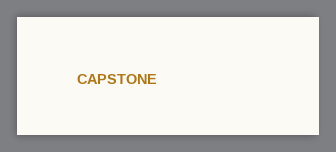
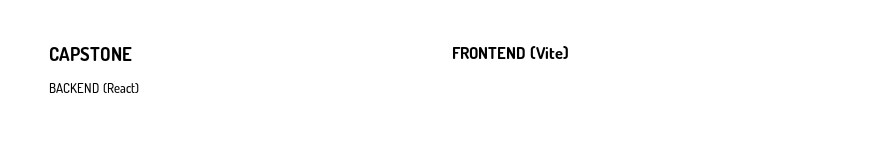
(157, 79) none -> [49,83,139,93] [452,46,570,59] // BACKEND (React) // FRONTEND (Vite)

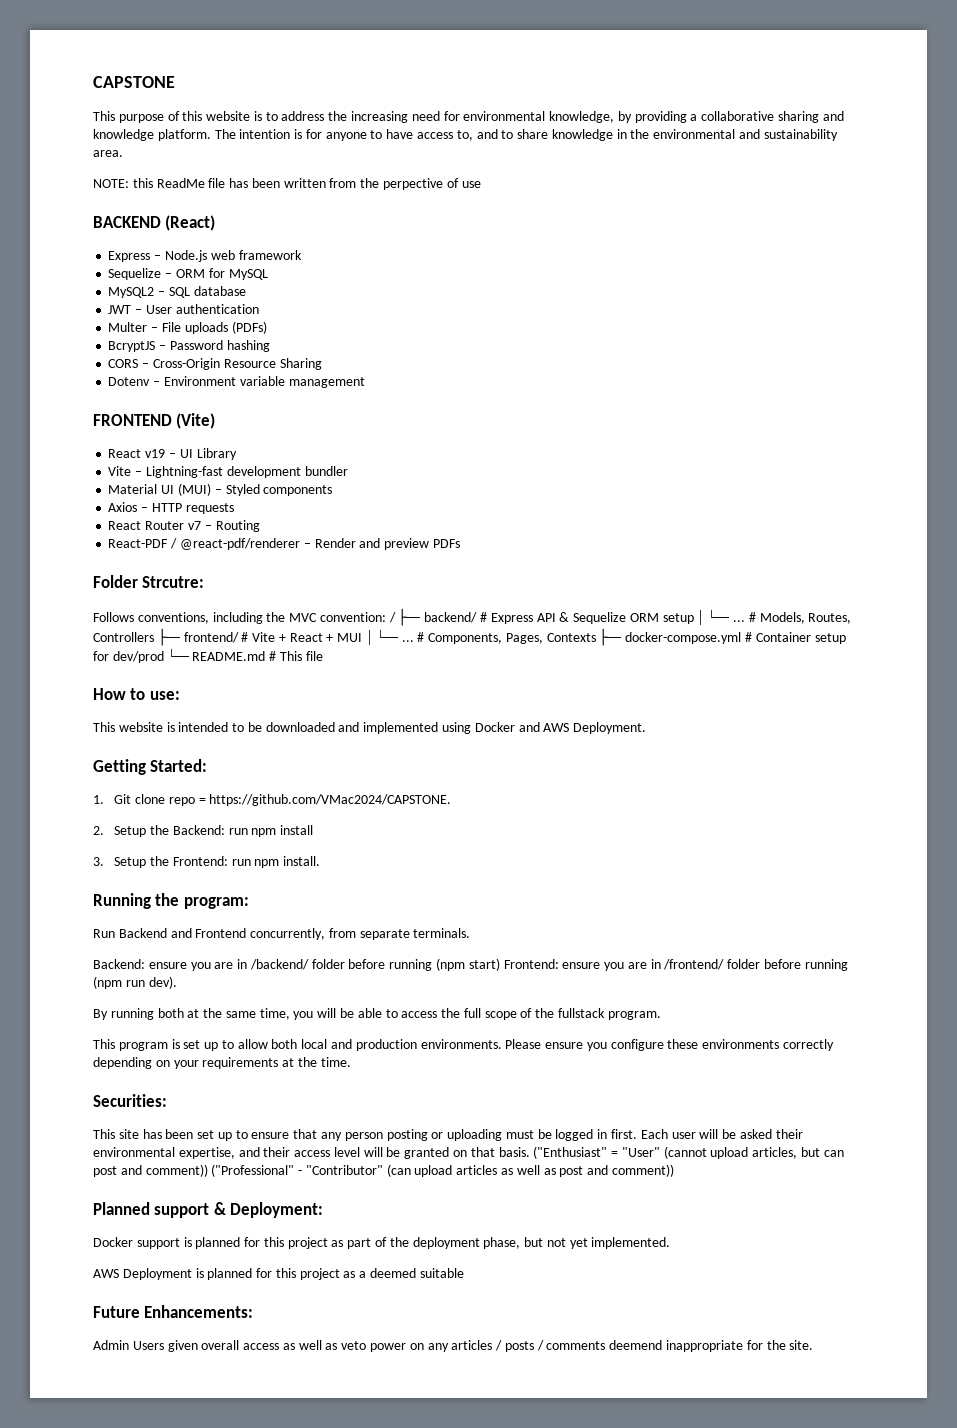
[49,83,139,93] [452,46,570,59] BACKEND (React) // FRONTEND (Vite) -> [93,111,844,123] [93,129,838,141] [93,150,123,157] [93,178,481,190] [93,215,216,231] [108,250,302,262] [108,268,268,280] [108,286,246,298] [108,304,259,314] [108,321,267,334] [108,340,270,352] [108,358,322,370] [108,376,365,388] [93,413,216,429] [108,448,237,460] [108,466,348,478] [108,483,333,496] [108,502,234,514] [108,520,260,532] [108,538,460,550] [93,575,205,588] [93,608,852,626] [93,628,846,646] [93,648,323,663] [93,688,180,700] [93,722,647,734] [93,759,208,775] [93,794,452,806] [93,825,314,837] [93,856,321,868] [93,893,249,909] [93,928,471,940] [93,958,848,971] [93,976,177,989] [93,1008,661,1020] [93,1039,835,1051] [93,1057,351,1069] [93,1094,167,1107] [93,1129,803,1141] [93,1146,844,1159] [93,1164,674,1177] [93,1202,324,1218] [93,1237,671,1249] [93,1268,464,1280] [93,1305,254,1318] [93,1340,814,1352] This purpose of this website is to address the increasing need for environmental knowledge, by providing a collaborative sharing and knowledge platform. The intention is for anyone to have access to, and to share knowledge in the environmental and sustainability area. // NOTE: this ReadMe file has been written from the perpective of use // BACKEND (React) // Express – Node.js web framework // Sequelize – ORM for MySQL // MySQL2 – SQL database // JWT – User authentication // Multer – File uploads (PDFs) // BcryptJS – Password hashing // CORS – Cross-Origin Resource Sharing // Dotenv – Environment variable management // FRONTEND (Vite) // React v19 – UI Library // Vite – Lightning-fast development bundler // Material UI (MUI) – Styled components // Axios – HTTP requests // React Router v7 – Routing // React-PDF / @react-pdf/renderer – Render and preview PDFs // Folder Strcutre: // Follows conventions, including the MVC convention: / ├── backend/ # Express API & Sequelize ORM setup │ └── ... # Models, Routes, Controllers ├── frontend/ # Vite + React + MUI │ └── ... # Components, Pages, Contexts ├── docker-compose.yml # Container setup for dev/prod └── README.md # This file // How to use: // This website is intended to be downloaded and implemented using Docker and AWS Deployment. // Getting Started: // 1. Git clone repo = https://github.com/VMac2024/CAPSTONE. // 2. Setup the Backend: run npm install // 3. Setup the Frontend: run npm install. // Running the program: // Run Backend and Frontend concurrently, from separate terminals. // Backend: ensure you are in /backend/ folder before running (npm start) Frontend: ensure you are in /frontend/ folder before running (npm run dev). // By running both at the same time, you will be able to access the full scope of the fullstack program. // This program is set up to allow both local and production environments. Please ensure you configure these environments correctly depending on your requirements at the time. // Securities: // This site has been set up to ensure that any person posting or uploading must be logged in first. Each user will be asked their environmental expertise, and their access level will be granted on that basis. ("Enthusiast" = "User" (cannot upload articles, but can post and comment)) ("Professional" - "Contributor" (can upload articles as well as post and comment)) // Planned support & Deployment: // Docker support is planned for this project as part of the deployment phase, but not yet implemented. // AWS Deployment is planned for this project as a deemed suitable // Future Enhancements: // Admin Users given overall access as well as veto power on any articles / posts / comments deemend inappropriate for the site.

